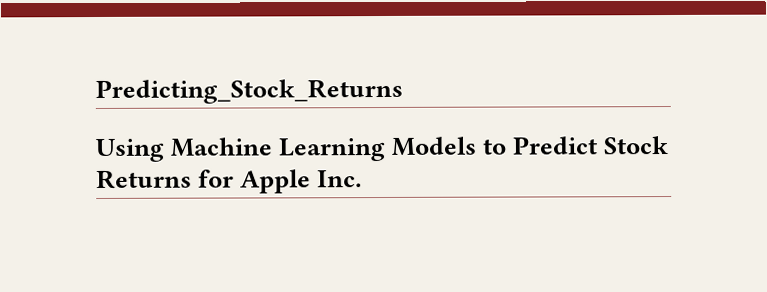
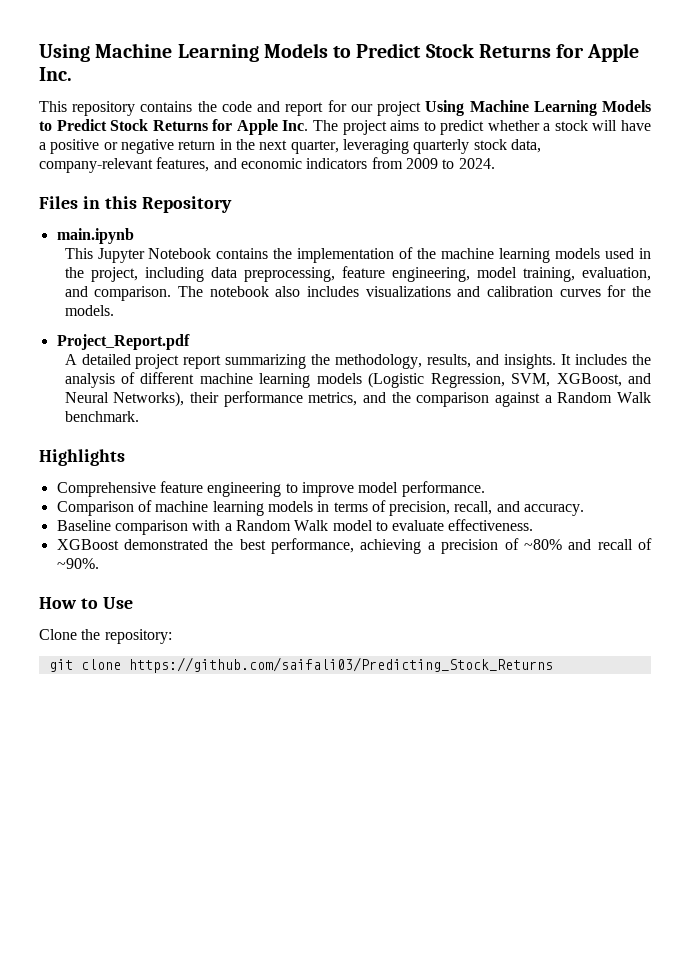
[95,78,403,105] Predicting_Stock_Returns // -> (39, 53) none
(363, 179) none -> [39,100,651,116] [39,119,651,135] [39,139,541,154] [39,157,495,173] [39,196,232,213] [56,228,134,244] [64,247,651,263] [64,266,652,282] [64,285,651,301] [64,305,114,316] [56,334,190,350] [64,354,651,369] [64,372,651,388] [64,391,651,407] [64,411,139,422] [39,449,125,466] [56,481,485,497] [56,500,585,516] [56,519,534,535] [56,538,653,554] [56,558,99,569] [39,597,133,609] [39,629,172,644] [48,657,553,673] // This repository contains the code and report for our project Using Machine Learning Models to Predict Stock Returns for Apple Inc. The project aims to predict whether a stock will have a positive or negative return in the next quarter, leveraging quarterly stock data, company-relevant features, and economic indicators from 2009 to 2024. // Files in this Repository // main.ipynb // This Jupyter Notebook contains the implementation of the machine learning models used in the project, including data preprocessing, feature engineering, model training, evaluation, and comparison. The notebook also includes visualizations and calibration curves for the models. // Project_Report.pdf // A detailed project report summarizing the methodology, results, and insights. It includes the analysis of different machine learning models (Logistic Regression, SVM, XGBoost, and Neural Networks), their performance metrics, and the comparison against a Random Walk benchmark. // Highlights // Comprehensive feature engineering to improve model performance. // Comparison of machine learning models in terms of precision, recall, and accuracy. // Baseline comparison with a Random Walk model to evaluate effectiveness. // XGBoost demonstrated the best performance, achieving a precision of ~80% and recall of ~90%. // How to Use // Clone the repository: // git clone https://github.com/saifali03/Predicting_Stock_Returns

